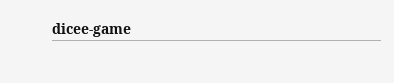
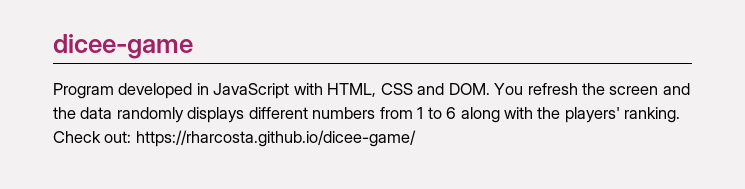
(131, 30) none -> [53,83,690,99] [53,107,681,123] [53,130,416,147] // Program developed in JavaScript with HTML, CSS and DOM. You refresh the screen and the data randomly displays different numbers from 1 to 6 along with the players' ranking. Check out: https://rharcosta.github.io/dicee-game/

